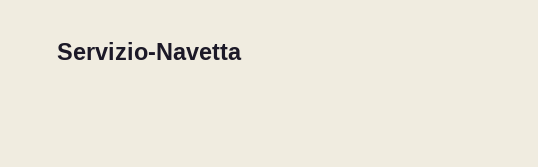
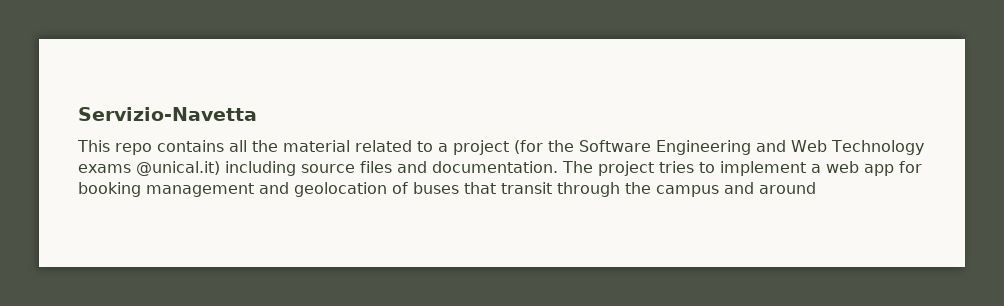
(242, 51) none -> [77,140,924,155] [78,161,922,176] [78,182,816,197] // This repo contains all the material related to a project (for the Software Engineering and Web Technology exams @unical.it) including source files and documentation. The project tries to implement a web app for booking management and geolocation of buses that transit through the campus and around

